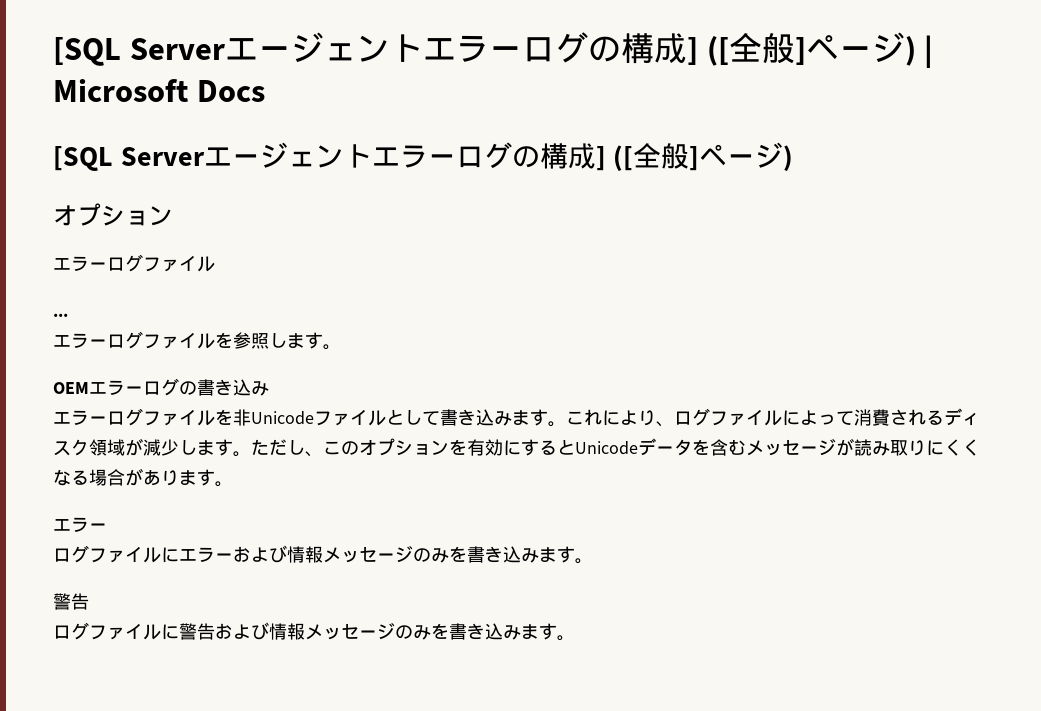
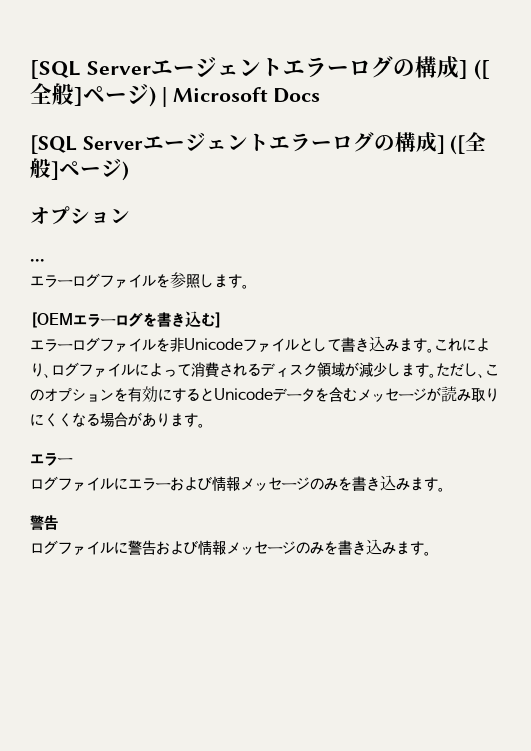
[53,254,215,272] // エラーログファイル -> (130, 216) none
[53,378,269,396] OEMエラーログの書き込み -> [30,311,222,328] [OEMエラーログを書き込む]

